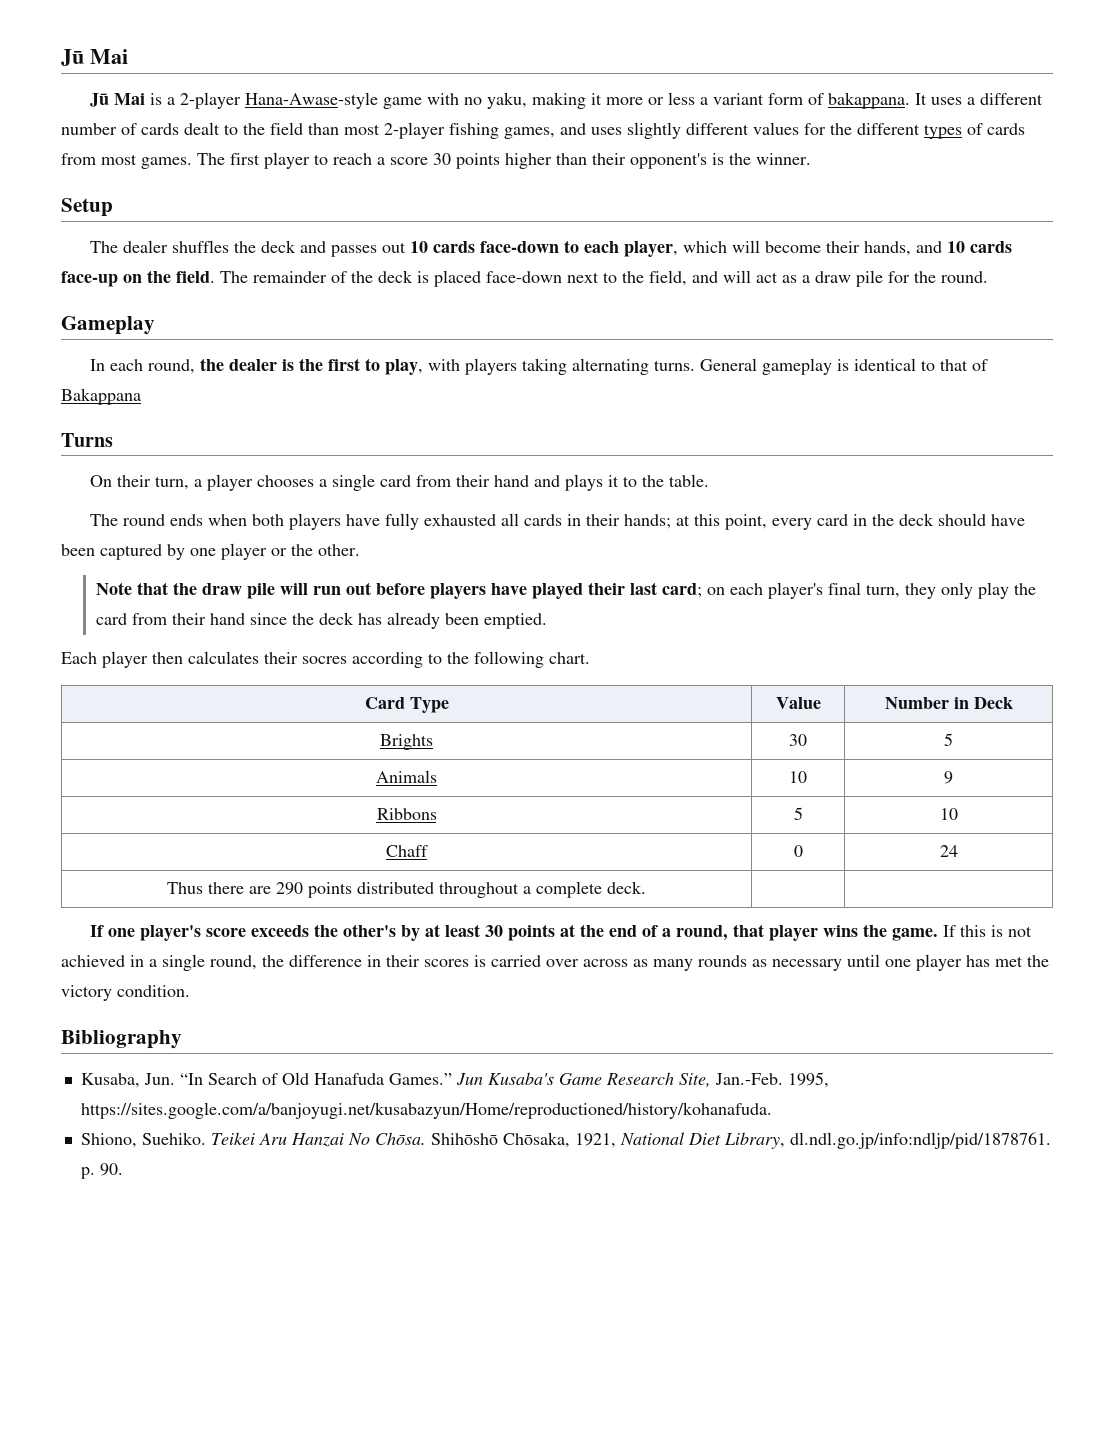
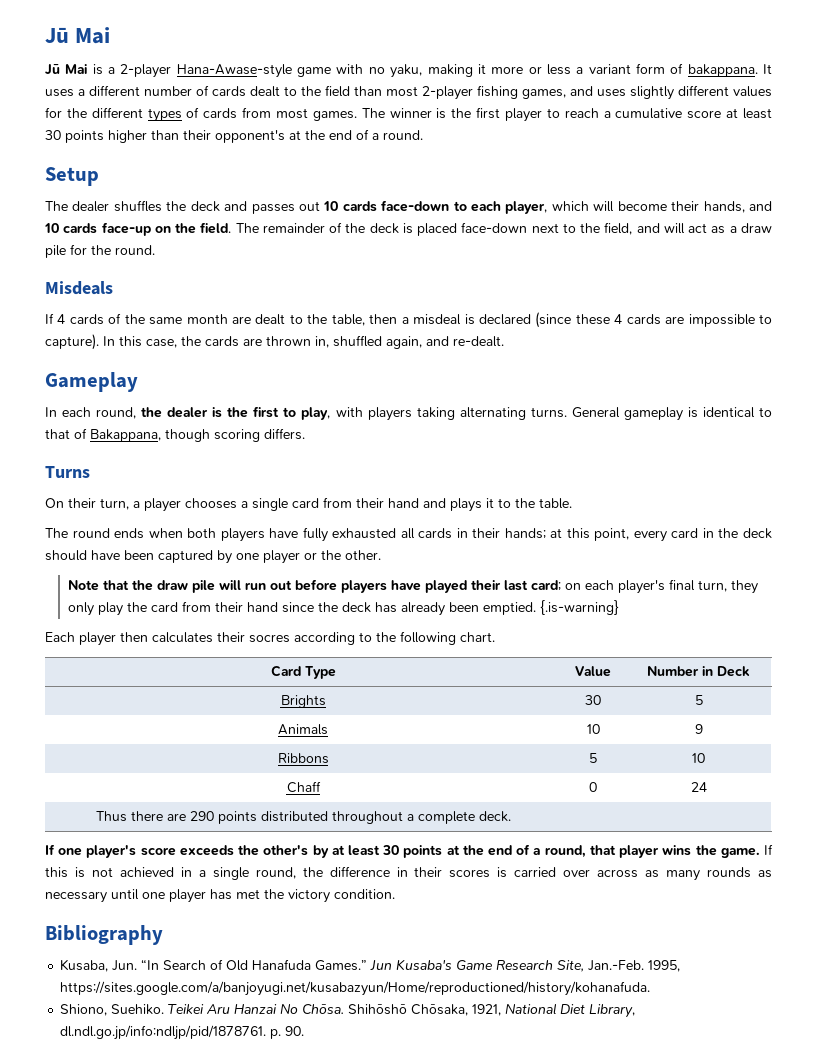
(225, 159) none -> [389,108,472,119] winner is the
[390,157,428,165] score -> [615,108,772,119] cumulative score at least
[712,153,811,165] is the winner. -> [289,129,423,140] at the end of a round.
(988, 277) none -> [45,281,113,295] [45,312,772,328] [45,334,504,350] // Misdeals // If 4 cards of the same month are dealt to the table, then a misdeal is declared (since these 4 cards are impossible to capture). In this case, the cards are thrown in, shuffled again, and re-dealt.
[61,388,141,405] Bakappana -> [90,428,305,442] Bakappana, though scoring differs.
(547, 621) none -> [539,600,619,615] {.is-warning}

